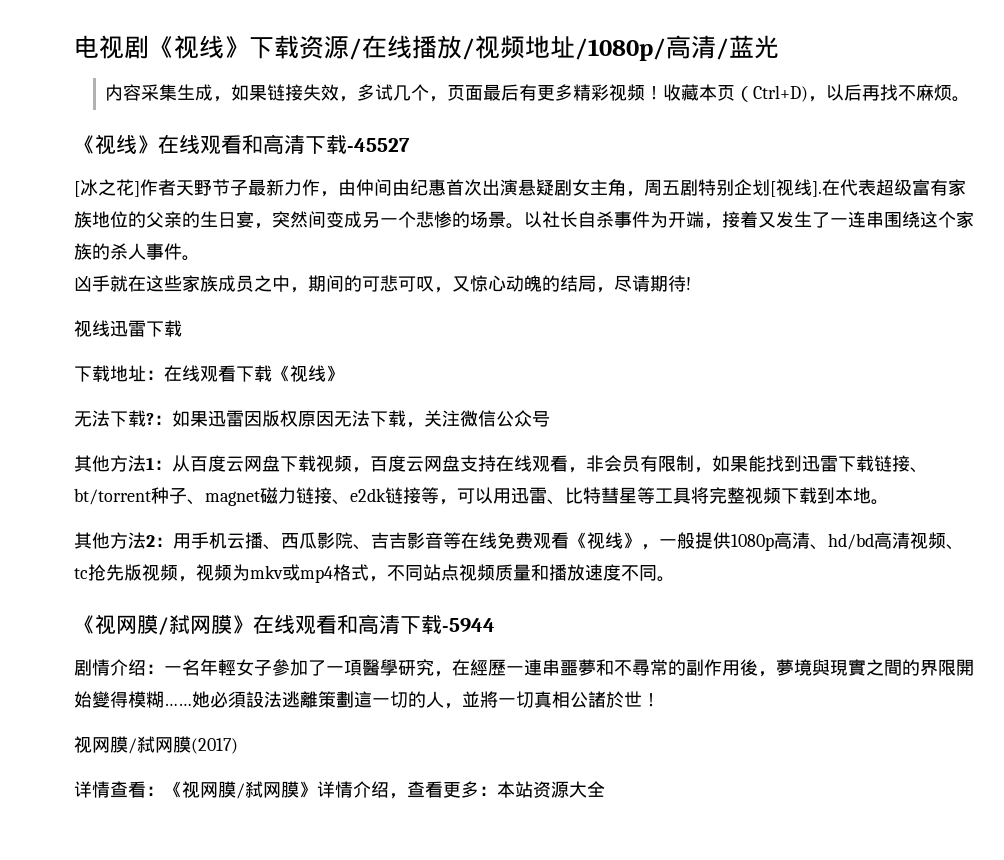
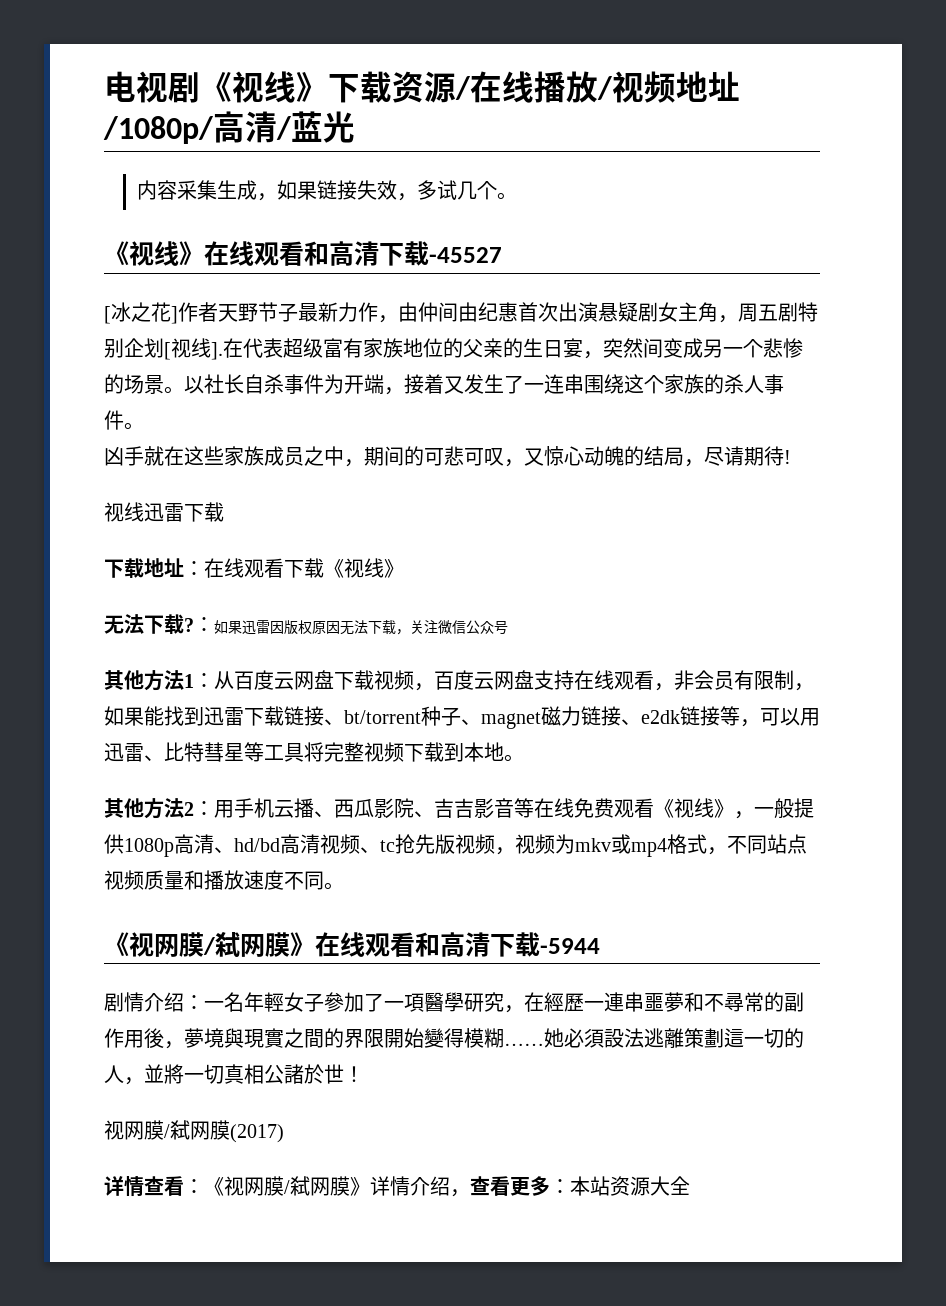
[429,84,953,102] ，页面最后有更多精彩视频！收藏本页（Ctrl+D)，以后再找不麻烦 -> (498, 190) none

